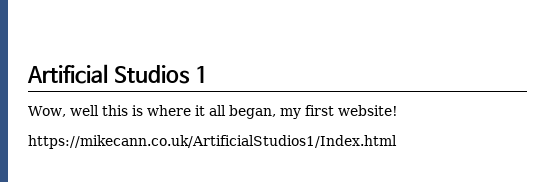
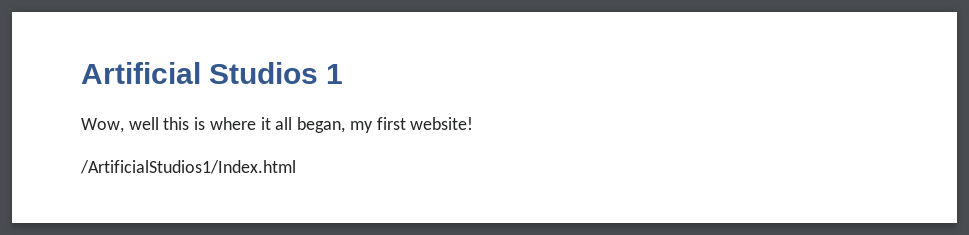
[28,135,397,149] https://mikecann.co.uk/ArtificialStudios1/Index.html -> [80,160,296,174] /ArtificialStudios1/Index.html

